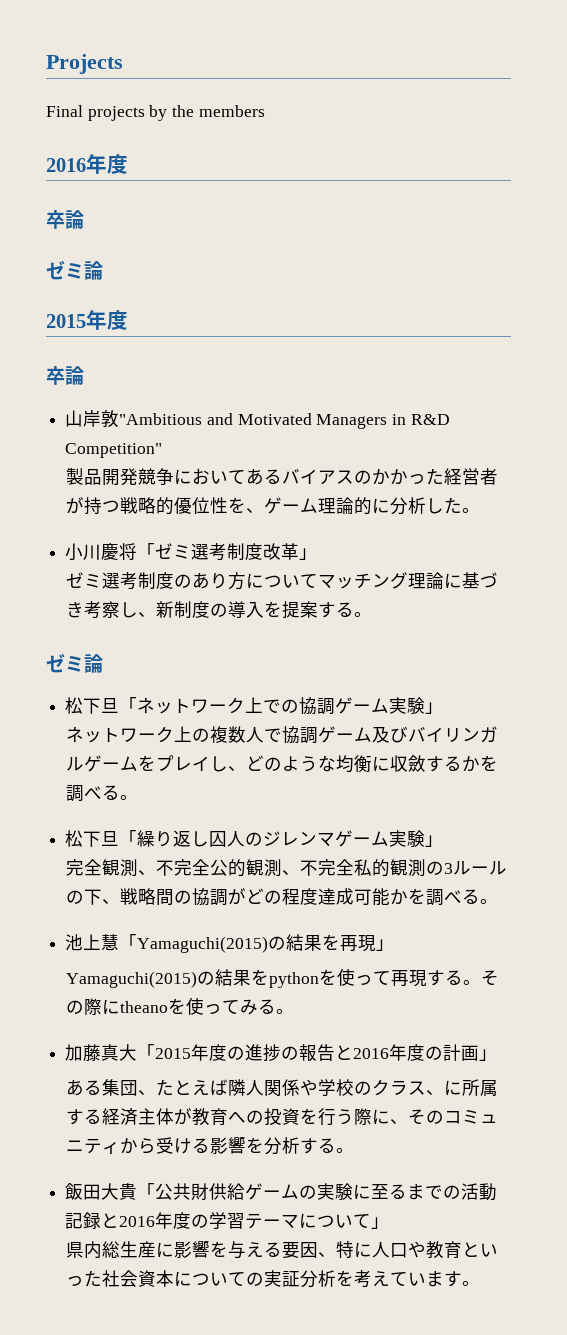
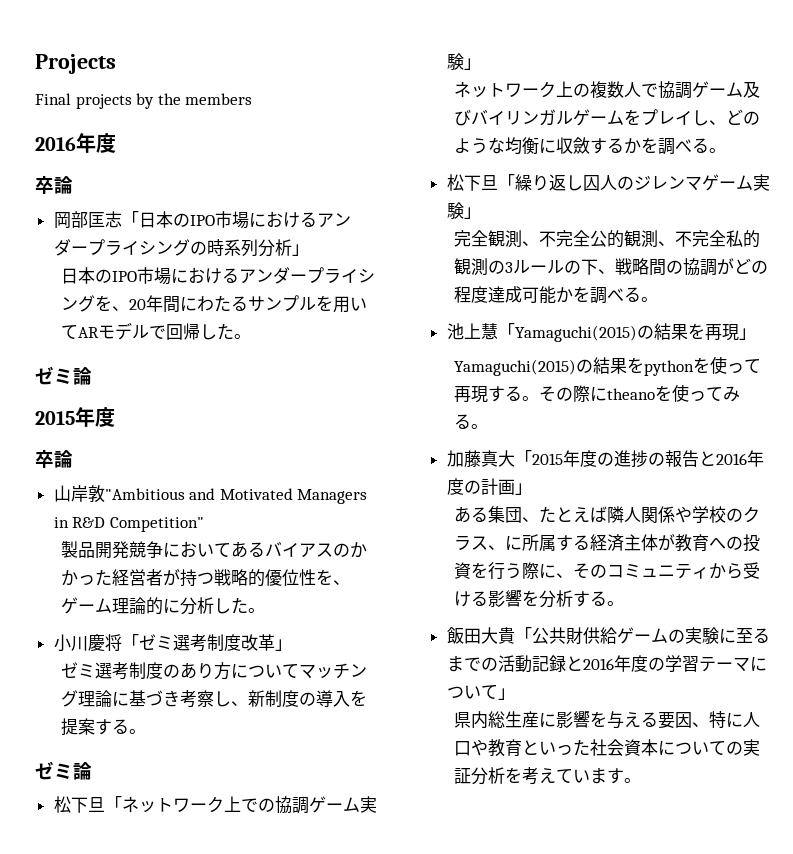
(84, 219) none -> [53,211,351,229] [53,239,309,257] [61,267,376,285] [61,295,368,313] [61,322,252,340] // 岡部匡志「日本のIPO市場におけるアンダープライシングの時系列分析」 // 日本のIPO市場におけるアンダープライシングを、20年間にわたるサンプルを用いてARモデルで回帰した。

